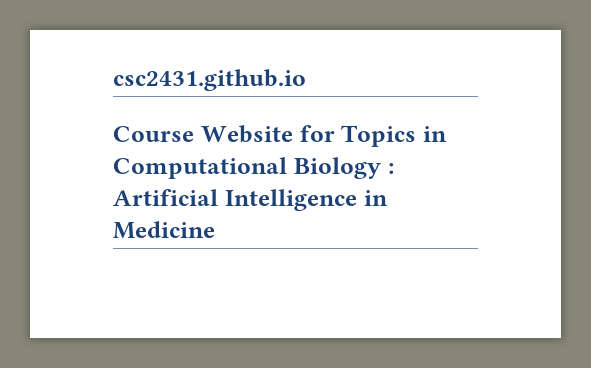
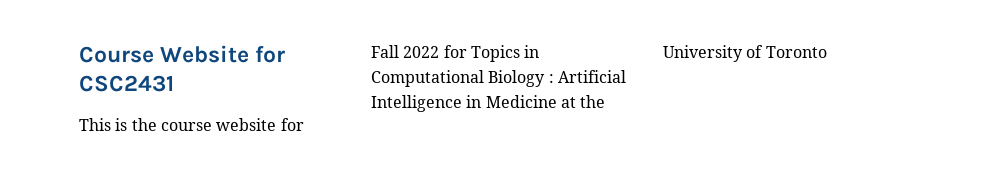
[113,69,306,91] csc2431.github.io // -> (79, 54) none
(335, 133) none -> [79,75,174,92] [79,118,304,131] [371,45,467,58] CSC2431 // This is the course website for Fall 2022 for
(215, 230) none -> [560,95,606,108] [663,45,827,62] at the University of Toronto

